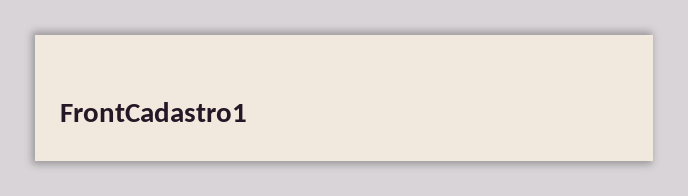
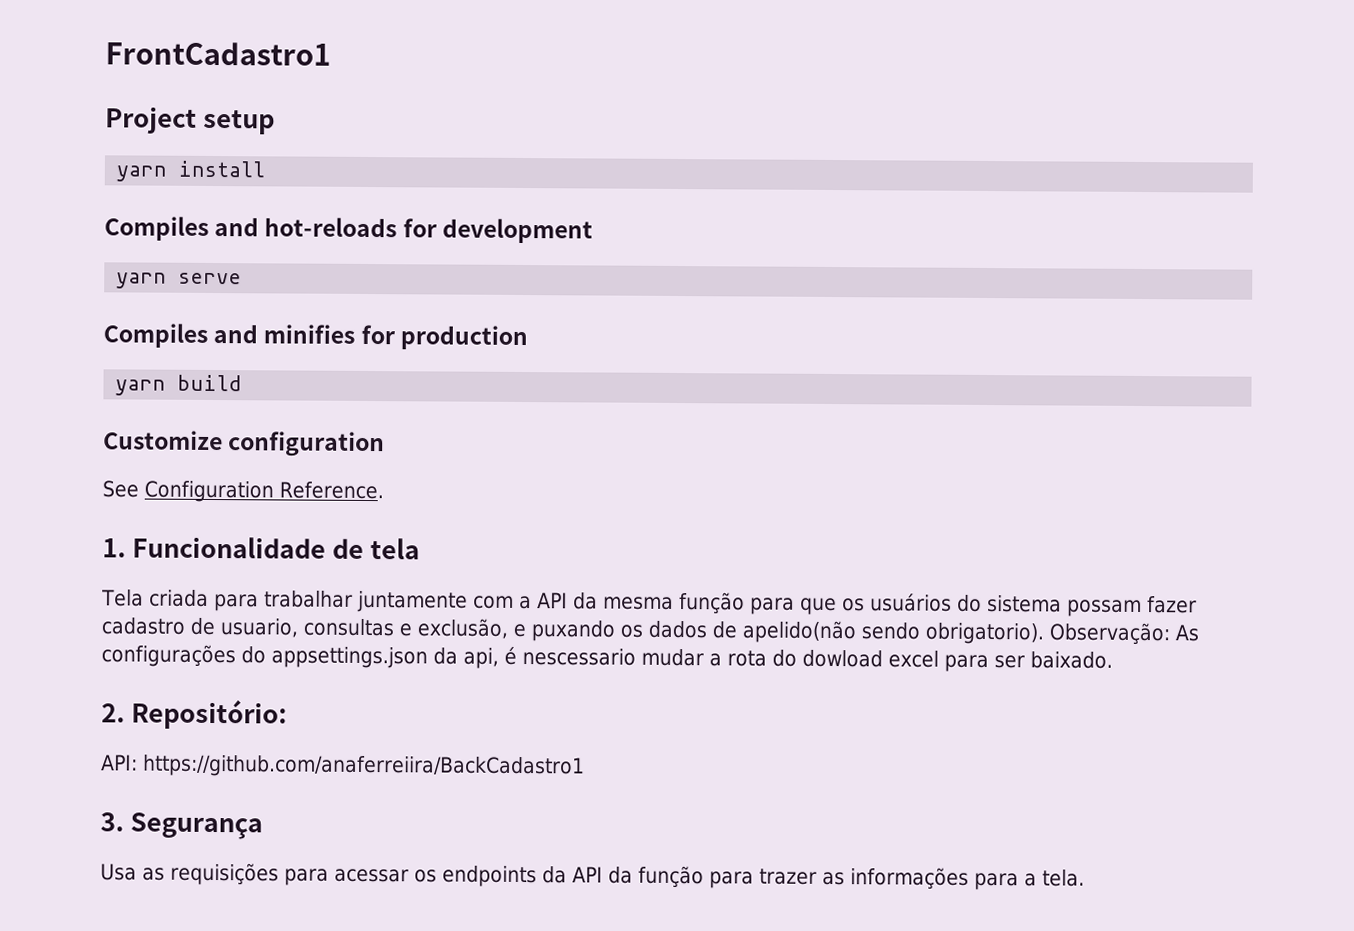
(247, 112) none -> [105,106,275,135] [116,160,266,182] [104,216,593,244] [116,272,243,289] [103,323,528,351] [115,374,243,396] [103,430,386,458] [102,480,384,503] [102,536,420,560] [101,589,1197,617] [101,617,1199,646] [101,644,1113,673] [101,699,287,730] [101,754,585,779] [100,812,263,840] [100,862,1085,891] // Project setup // yarn install // Compiles and hot-reloads for development // yarn serve // Compiles and minifies for production // yarn build // Customize configuration // See Configuration Reference. // 1. Funcionalidade de tela // Tela criada para trabalhar juntamente com a API da mesma função para que os usuários do sistema possam fazer cadastro de usuario, consultas e exclusão, e puxando os dados de apelido(não sendo obrigatorio). Observação: As configurações do appsettings.json da api, é nescessario mudar a rota do dowload excel para ser baixado. // 2. Repositório: // API: https://github.com/anaferreiira/BackCadastro1 // 3. Segurança // Usa as requisições para acessar os endpoints da API da função para trazer as informações para a tela.

